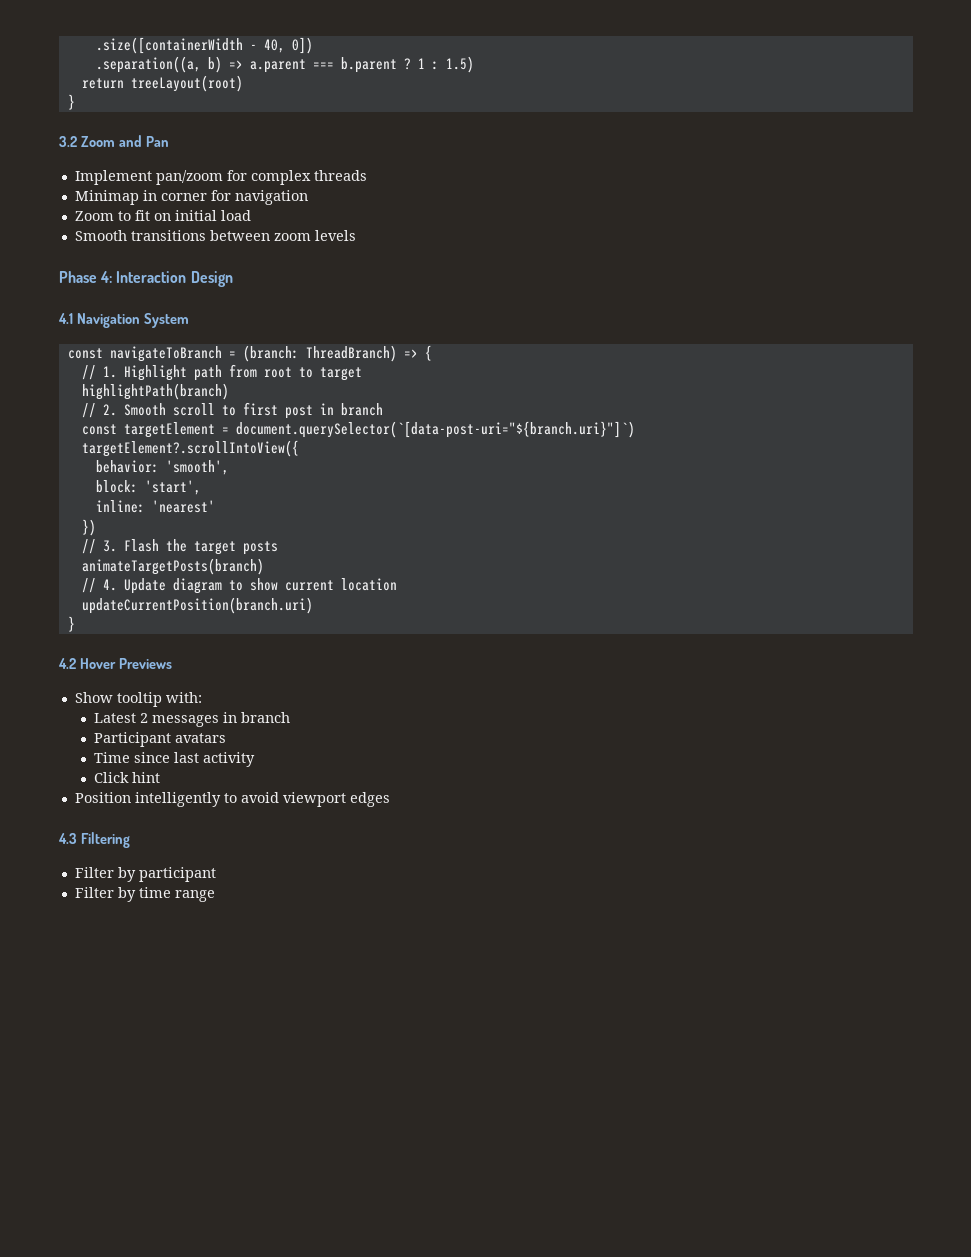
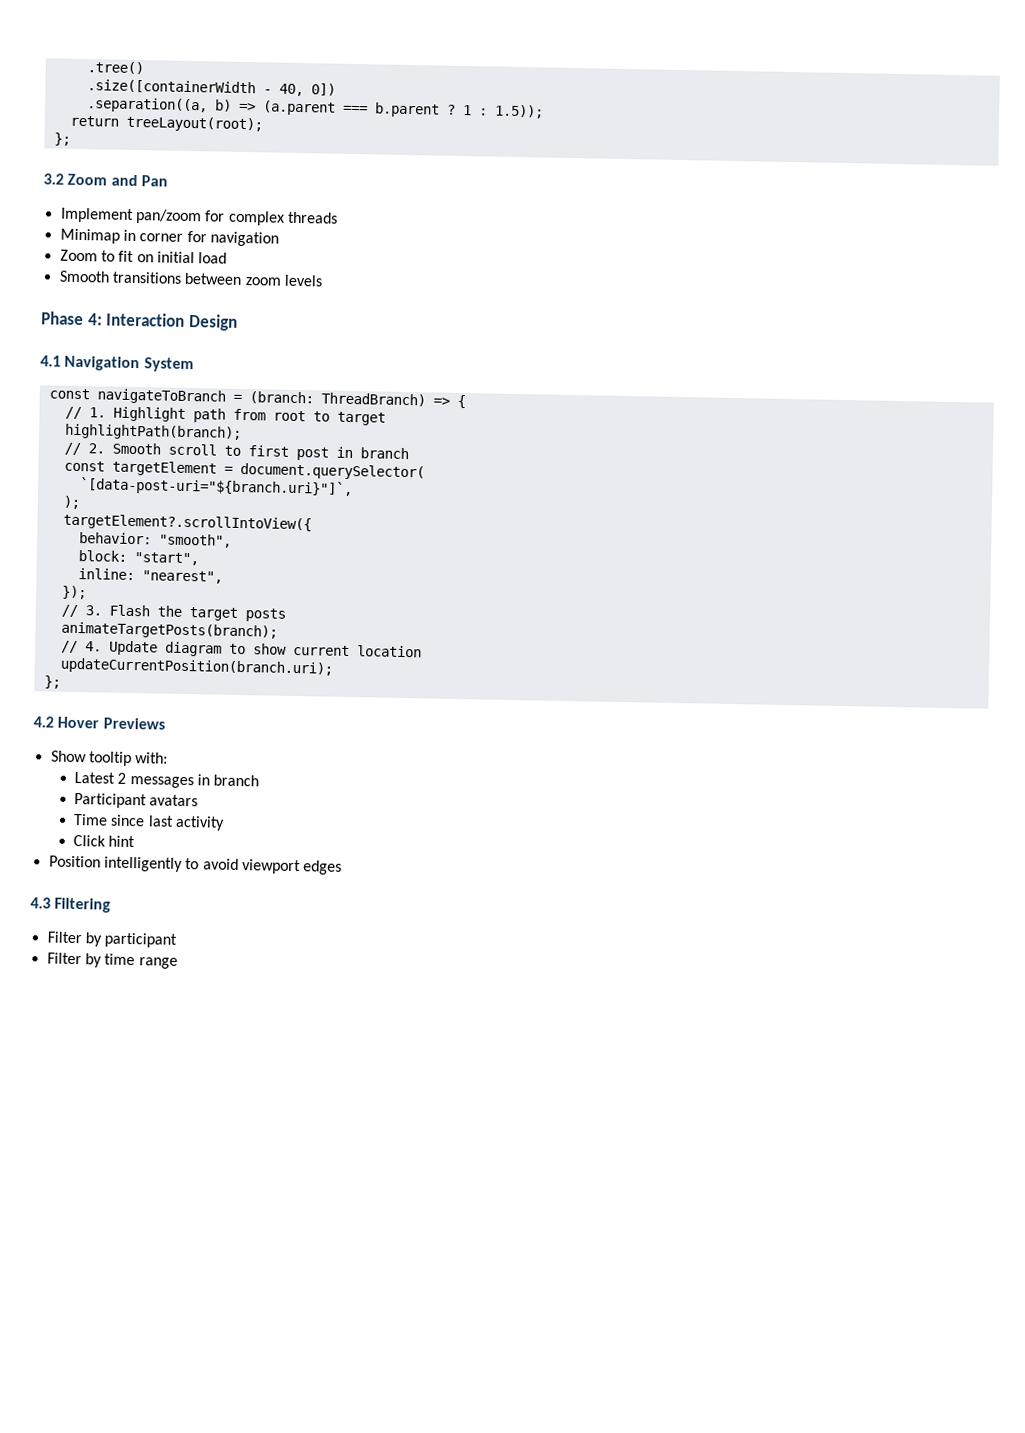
(95, 45) none -> [86,61,144,75] .tree() //
[249,59,306,73] a.parent -> [261,100,336,116] (a.parent
[445,56,474,73] 1.5) -> [493,104,544,119] 1.5));
[130,75,243,92] [67,94,75,110] treeLayout(root) // } -> [125,115,263,133] [53,132,71,146] treeLayout(root); // };
[81,383,229,400] highlightPath(branch) -> [64,423,242,441] highlightPath(branch);
[235,421,635,438] document.querySelector(`[data-post-uri="${branch.uri}"]`) -> [239,462,425,481] [79,477,353,498] [62,495,80,510] document.querySelector( // `[data-post-uri="${branch.uri}"]`, // );
[165,460,229,475] 'smooth', -> [158,533,232,548] "smooth",
[144,480,201,495] 'start', -> [133,552,199,566] "start",
[151,500,215,513] [81,519,96,536] 'nearest' // }) -> [141,570,223,584] [61,585,87,600] "nearest", // });
[81,558,264,575] animateTargetPosts(branch) -> [60,621,278,640] animateTargetPosts(branch);
[81,597,313,614] [67,616,75,632] updateCurrentPosition(branch.uri) // } -> [59,657,333,677] [43,675,61,689] updateCurrentPosition(branch.uri); // };

